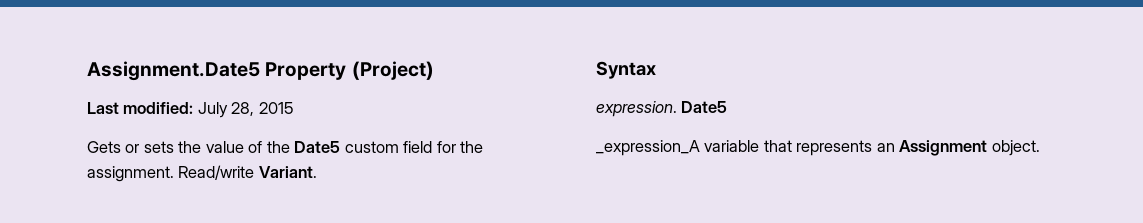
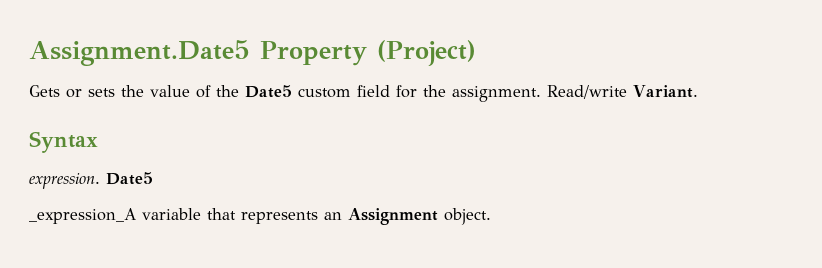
[87,102,294,118] // Last modified: July 28, 2015 -> (476, 53) none

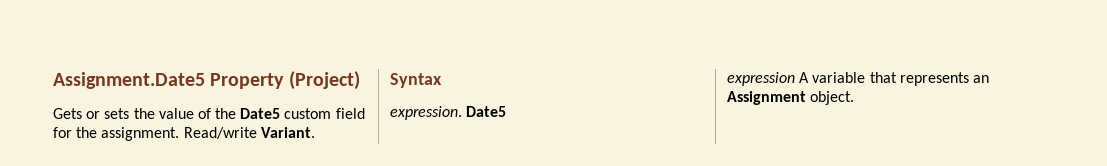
[29,208,136,224] _expression_A -> [727,72,810,86] expression A

